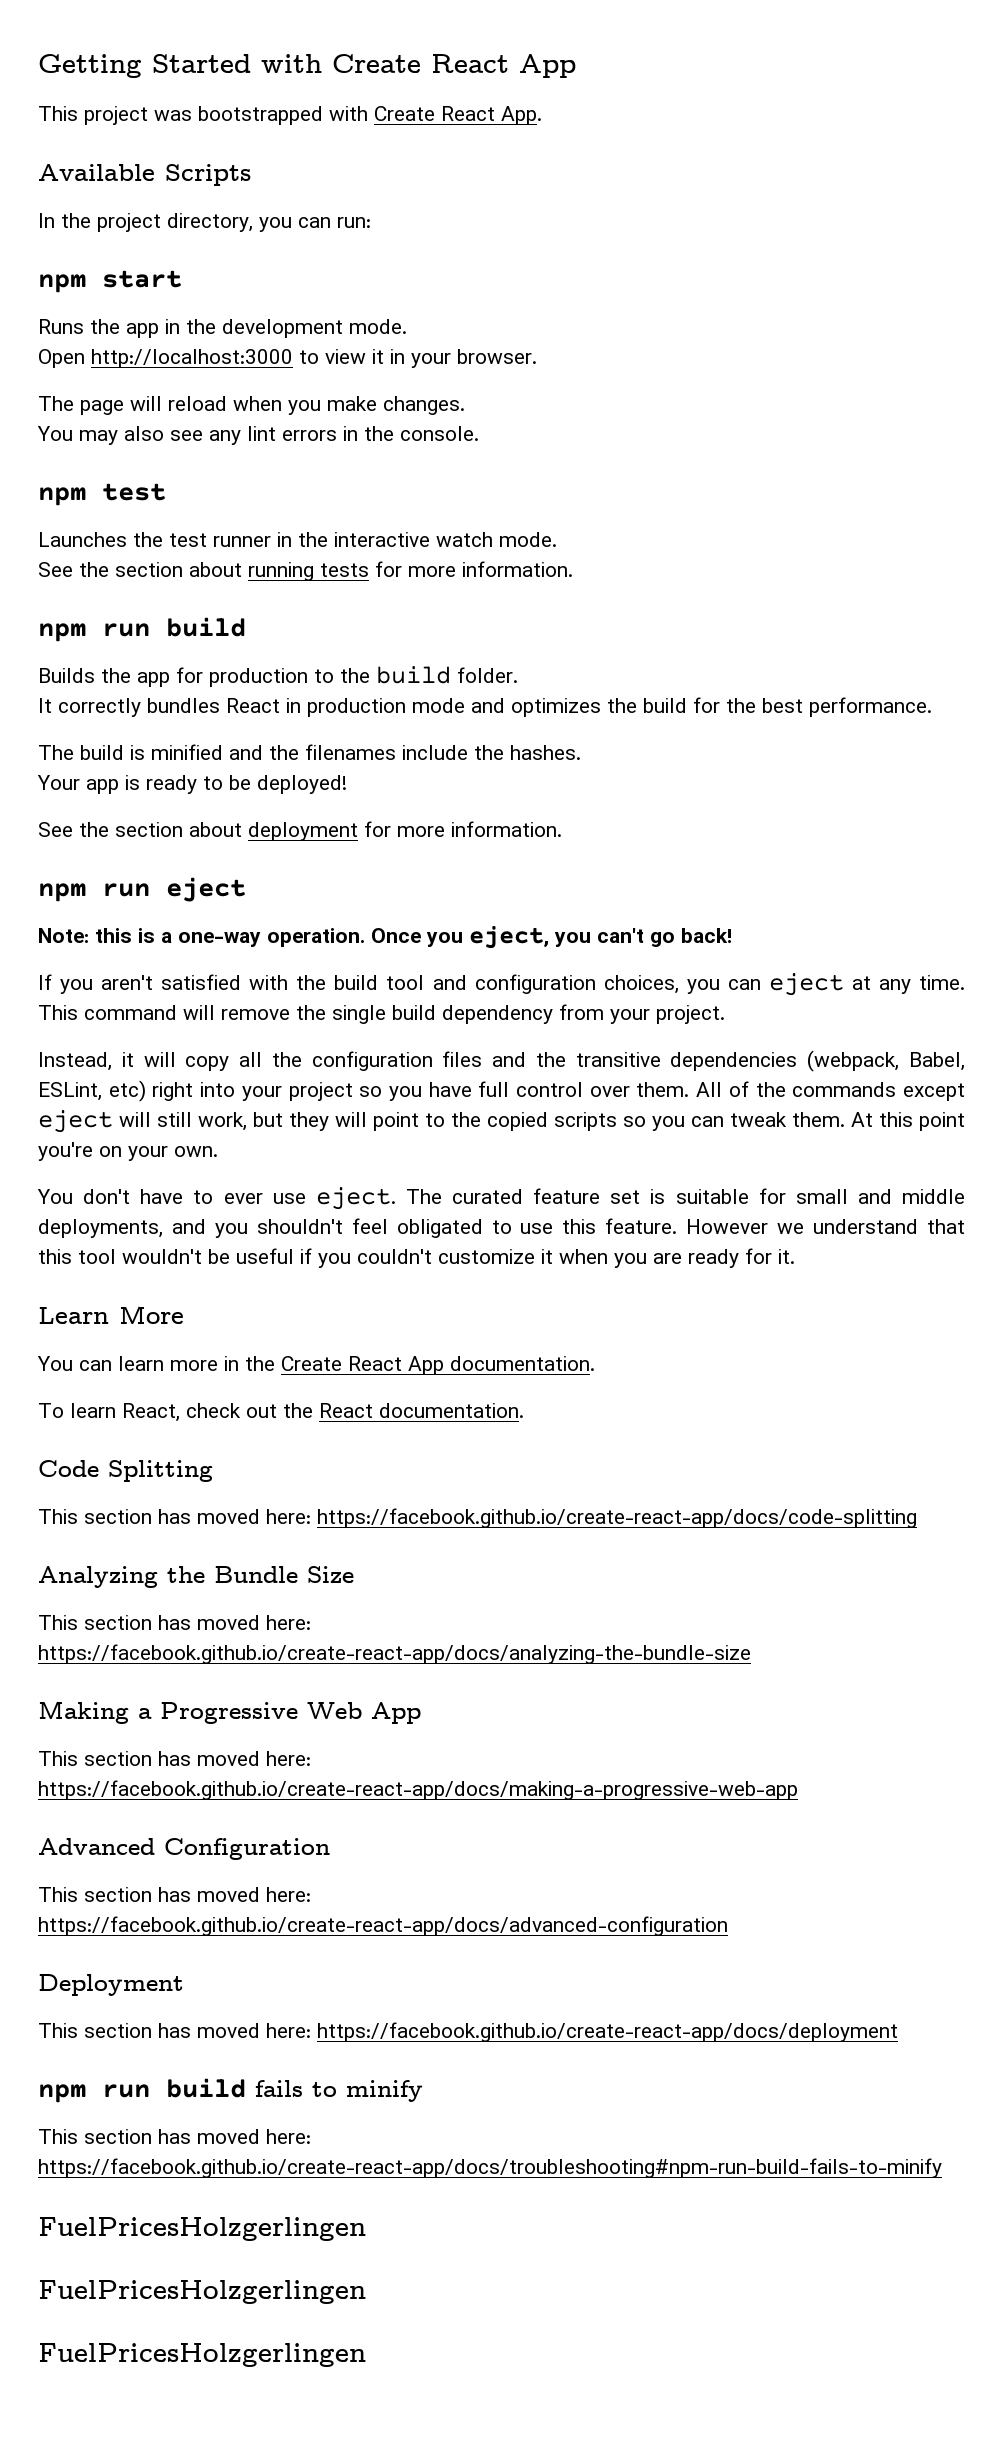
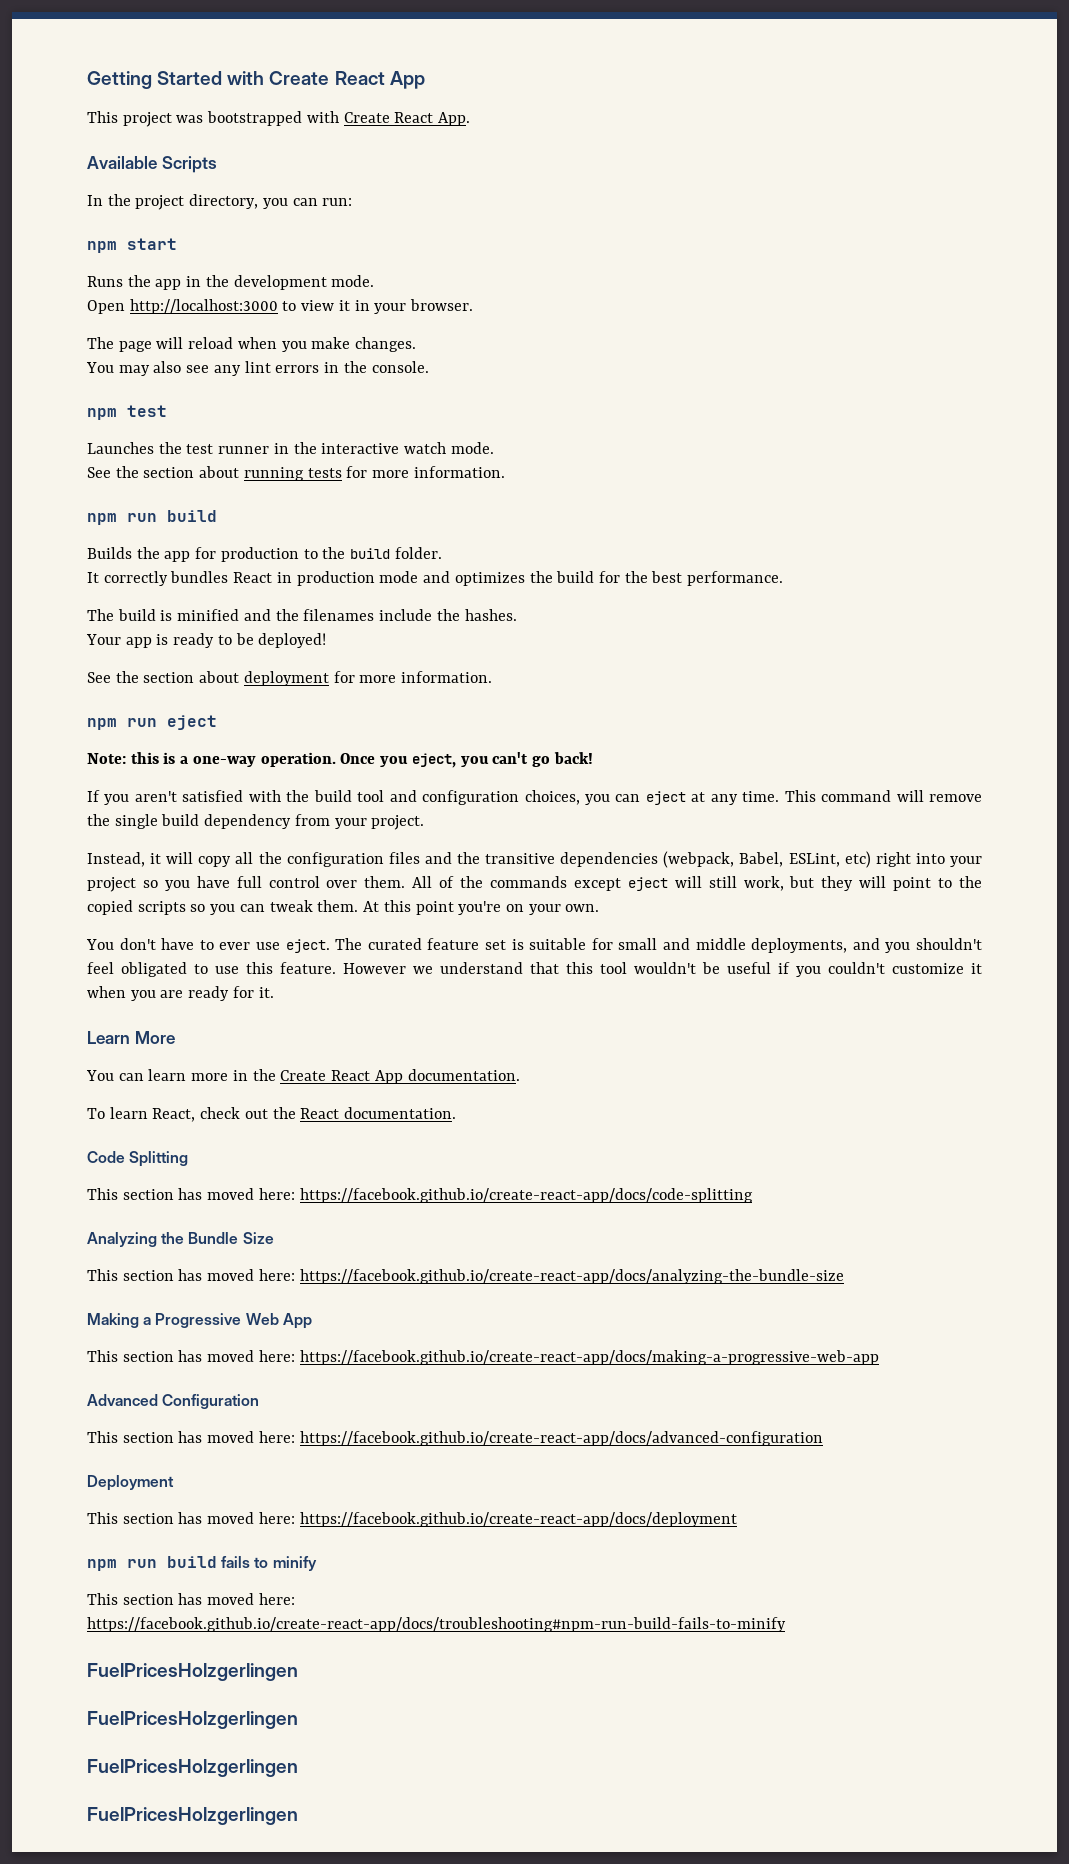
(366, 2355) none -> [87,1807,298,1825] // FuelPricesHolzgerlingen

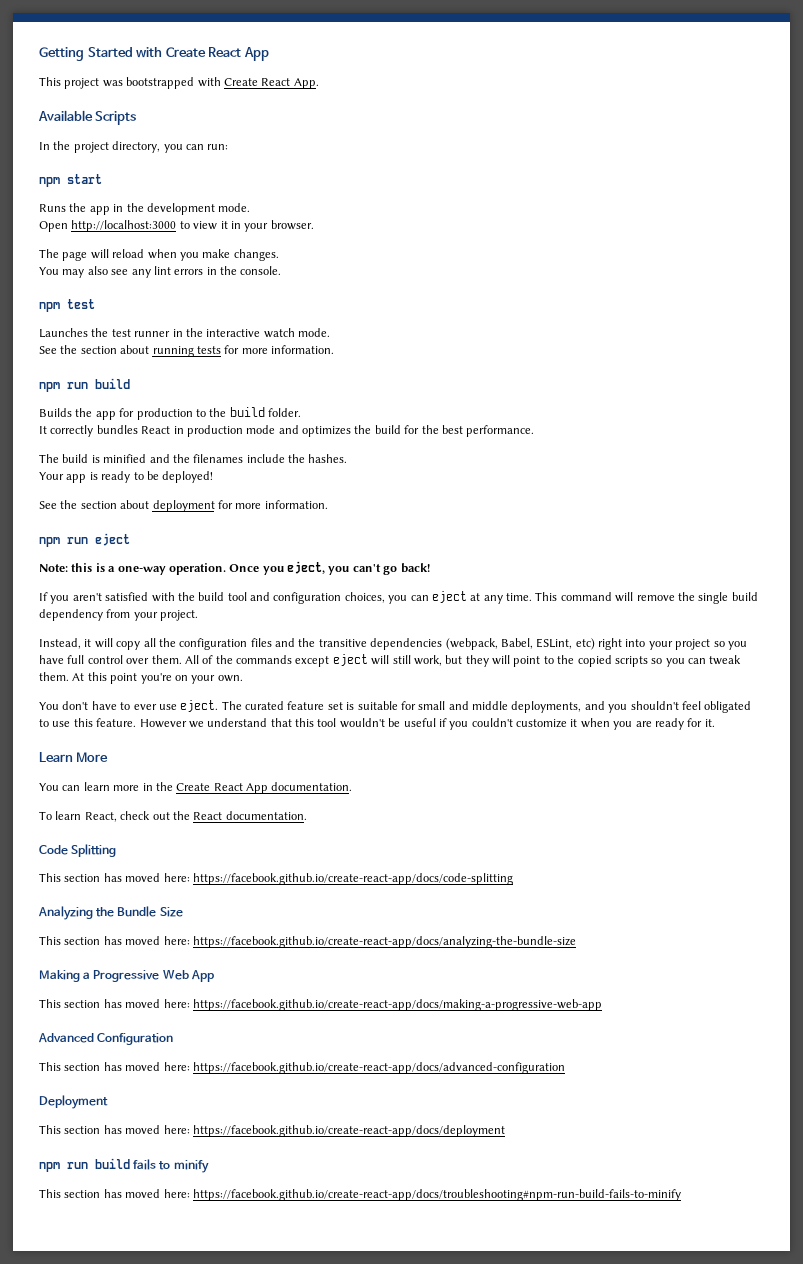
[87,1663,298,1681] [87,1711,298,1729] [87,1759,298,1777] [87,1807,298,1825] // FuelPricesHolzgerlingen // FuelPricesHolzgerlingen // FuelPricesHolzgerlingen // FuelPricesHolzgerlingen -> (681, 1195) none

